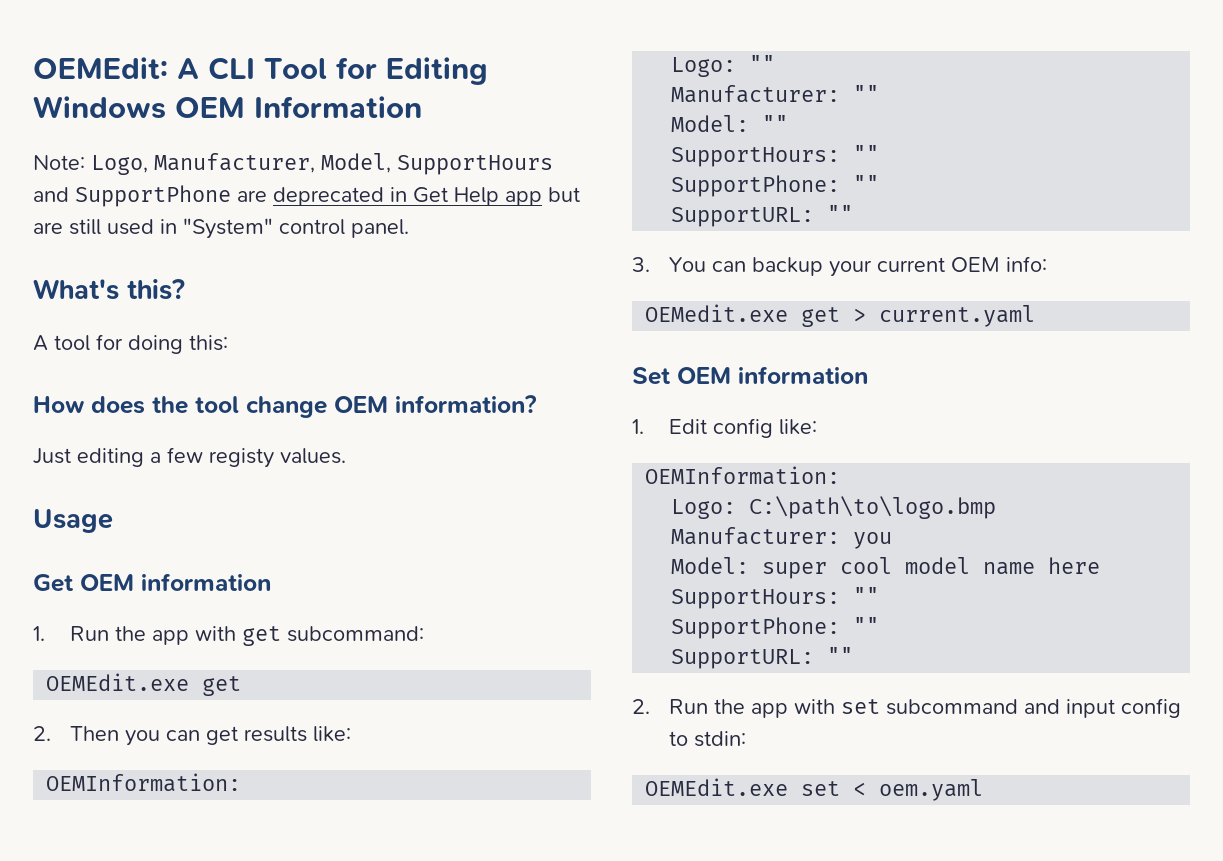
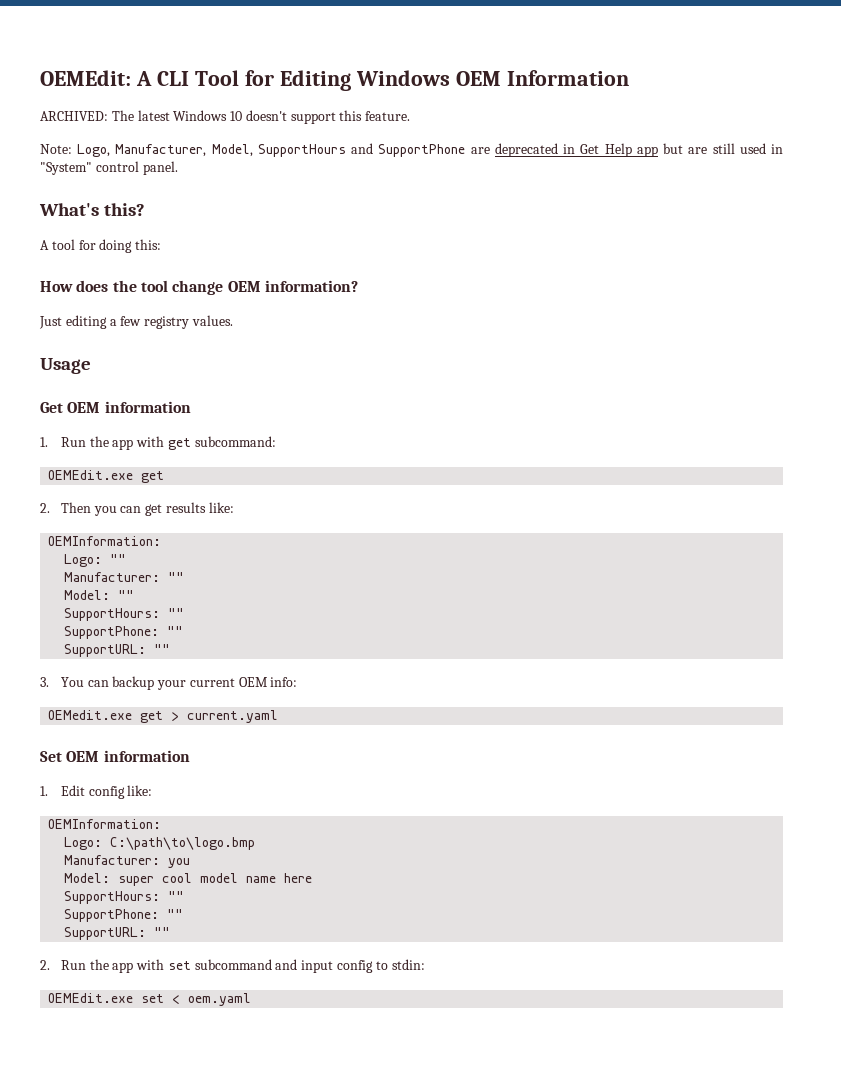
(422, 107) none -> [40,110,411,124] // ARCHIVED: The latest Windows 10 doesn't support this feature.
[209,448,274,468] registy -> [144,316,190,329] registry

